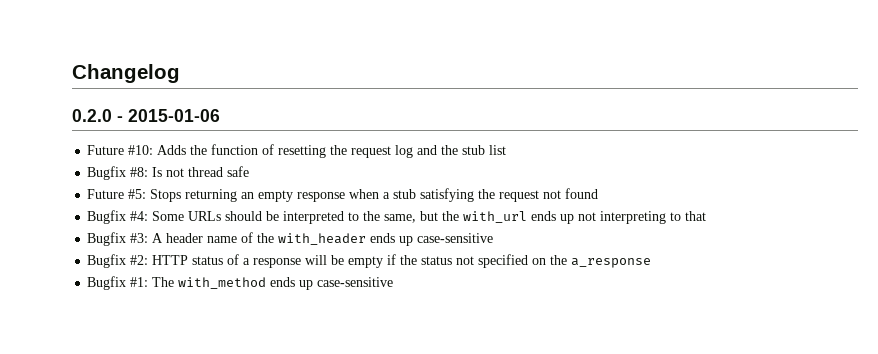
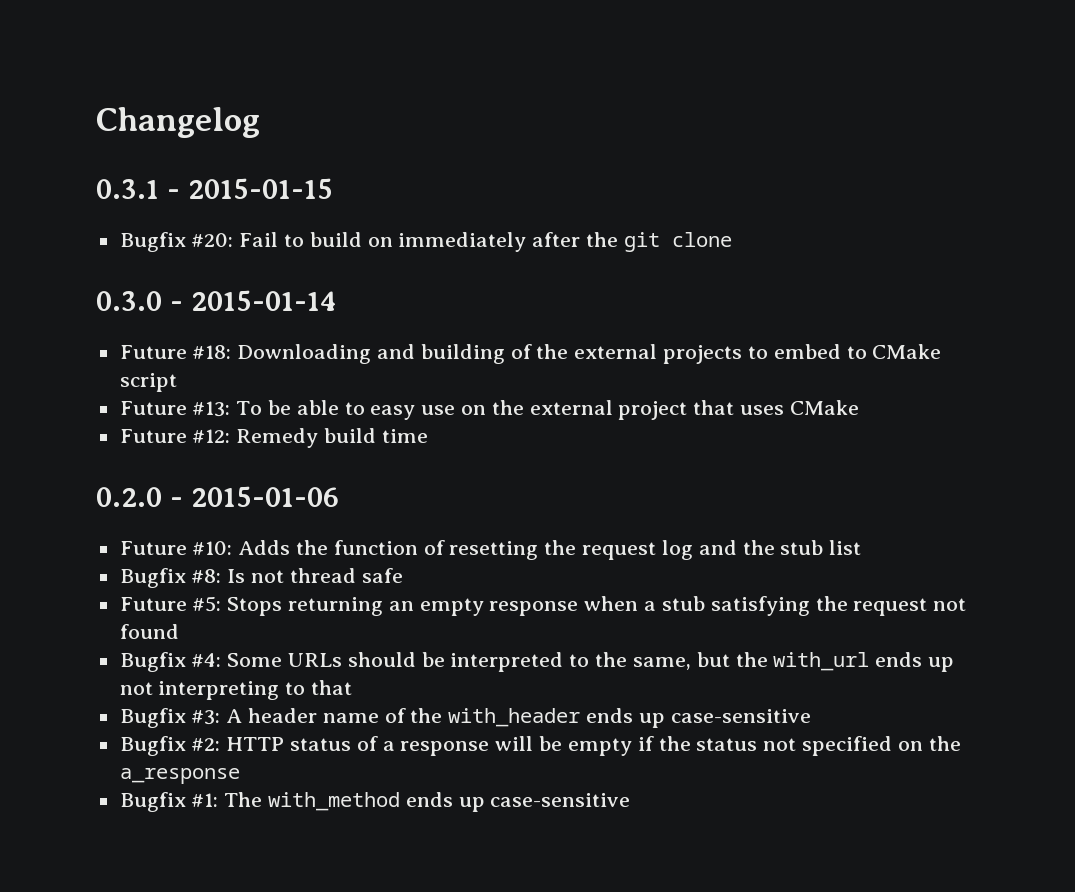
(180, 73) none -> [96,178,333,199] [119,232,732,252] [96,290,337,311] [119,344,942,364] [119,373,177,392] [119,400,859,420] [119,428,428,448] // 0.3.1 - 2015-01-15 // Bugfix #20: Fail to build on immediately after the git clone // 0.3.0 - 2015-01-14 // Future #18: Downloading and building of the external projects to embed to CMake script // Future #13: To be able to easy use on the external project that uses CMake // Future #12: Remedy build time

